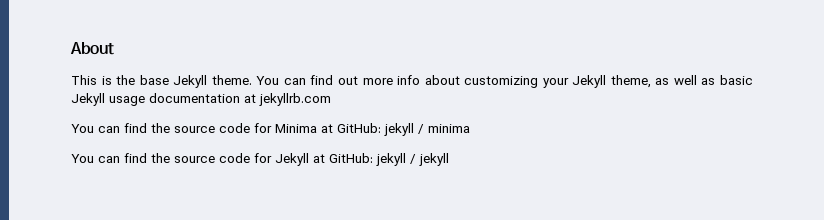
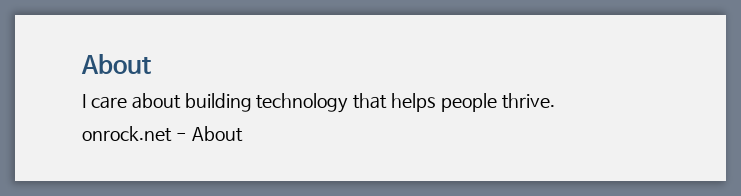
[71,75,753,88] [71,93,331,106] [71,123,470,136] [71,153,449,166] This is the base Jekyll theme. You can find out more info about customizing your Jekyll theme, as well as basic Jekyll usage documentation at jekyllrb.com // You can find the source code for Minima at GitHub: jekyll / minima // You can find the source code for Jekyll at GitHub: jekyll / jekyll -> [82,93,555,113] [82,126,243,142] I care about building technology that helps people thrive. // onrock.net - About

